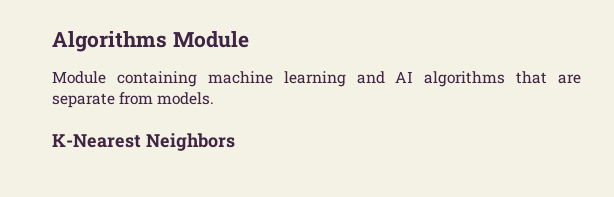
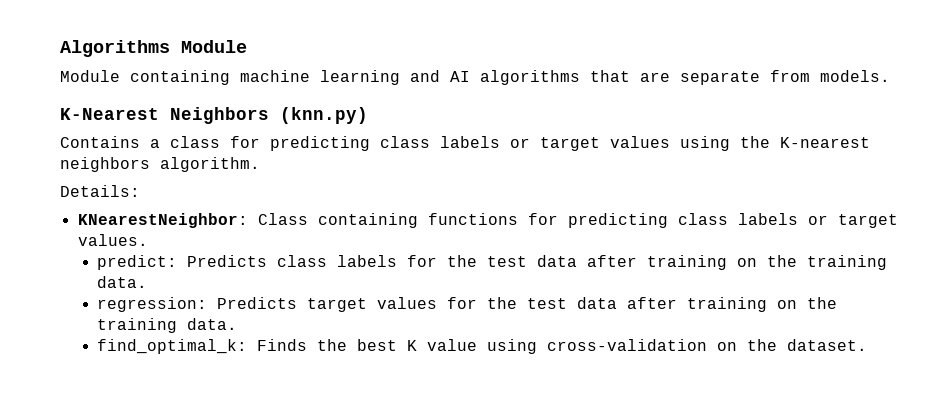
(235, 142) none -> [280,107,368,124] [60,136,870,151] [60,157,260,172] [60,185,140,197] [77,213,898,228] [77,234,148,246] [97,255,888,270] [97,276,148,288] [97,297,838,312] [97,318,238,333] [97,339,868,354] (knn.py) // Contains a class for predicting class labels or target values using the K-nearest neighbors algorithm. // Details: // KNearestNeighbor: Class containing functions for predicting class labels or target values. // predict: Predicts class labels for the test data after training on the training data. // regression: Predicts target values for the test data after training on the training data. // find_optimal_k: Finds the best K value using cross-validation on the dataset.

